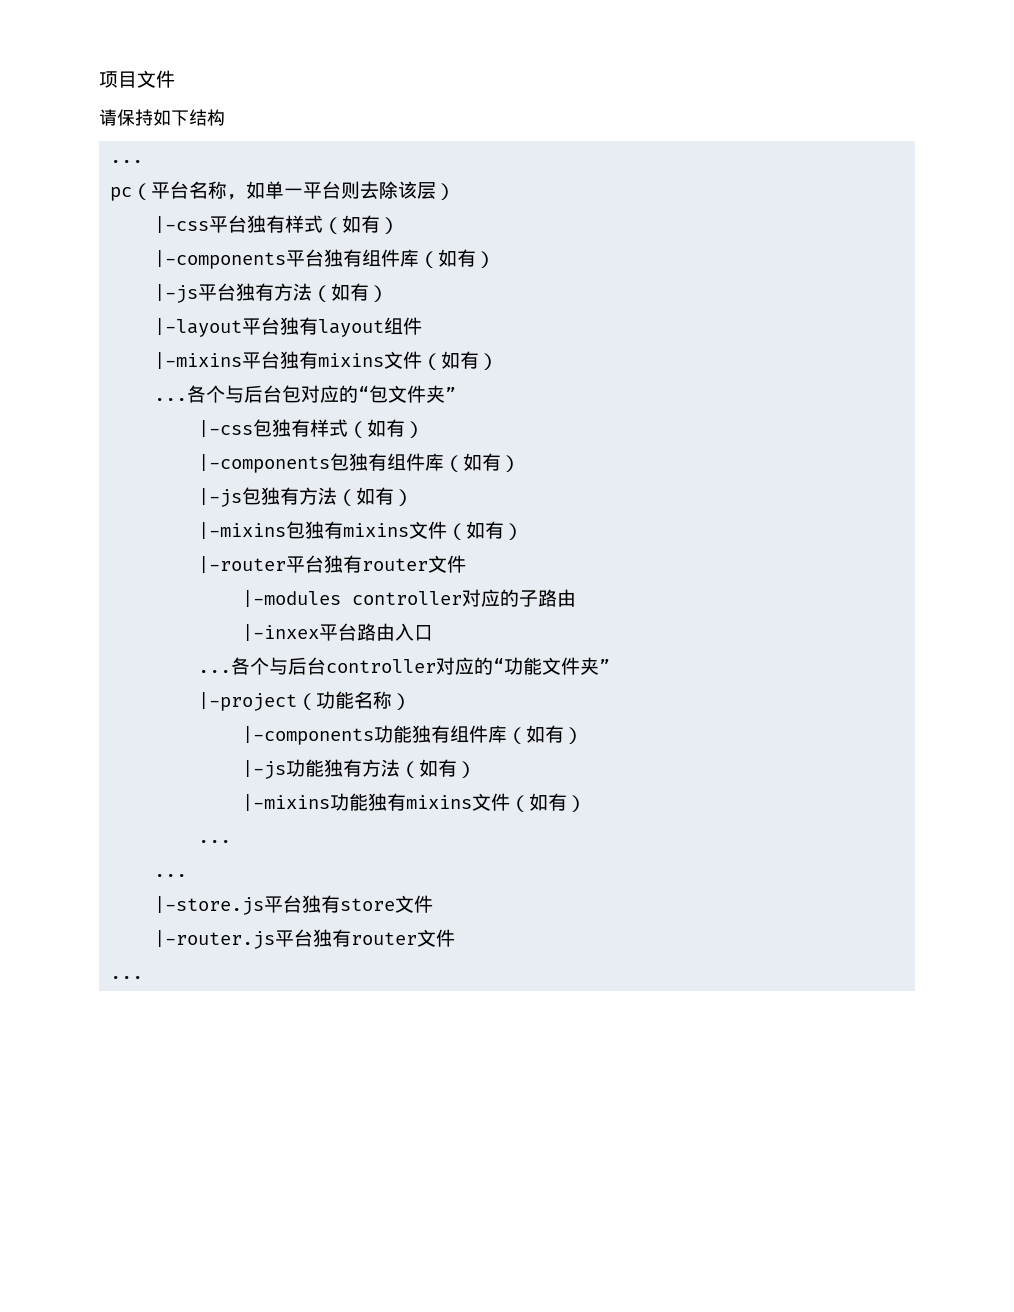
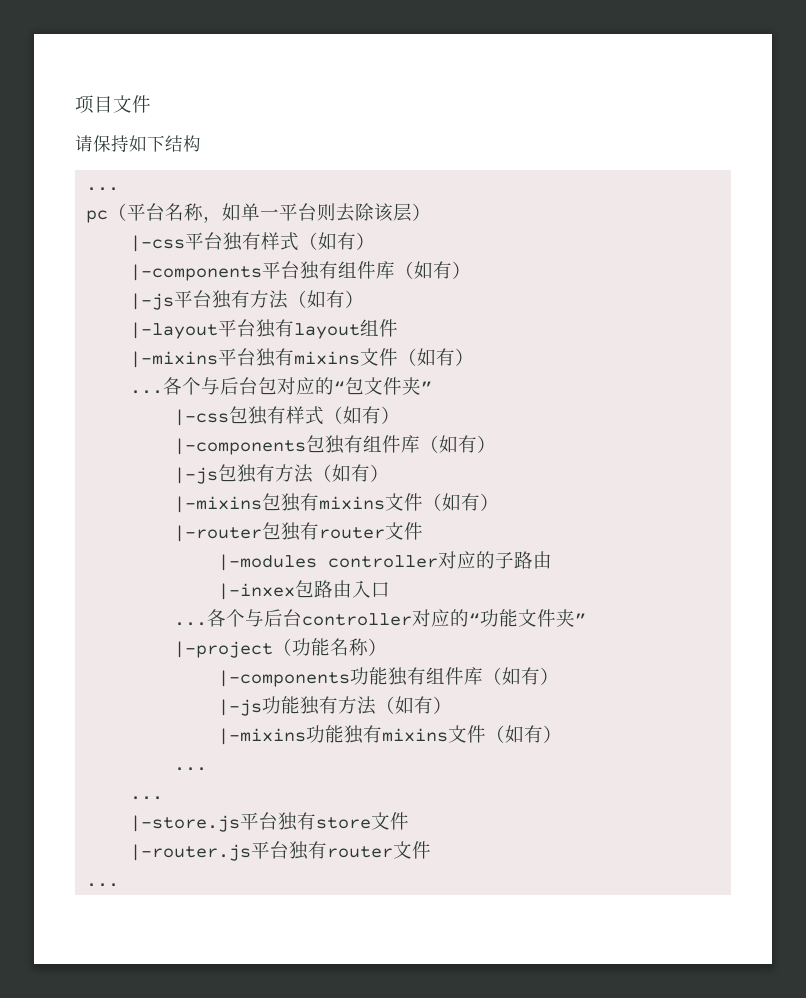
[285,555,324,573] 平台 -> [261,522,281,540] 包
[318,623,357,641] 平台 -> [294,580,314,598] 包

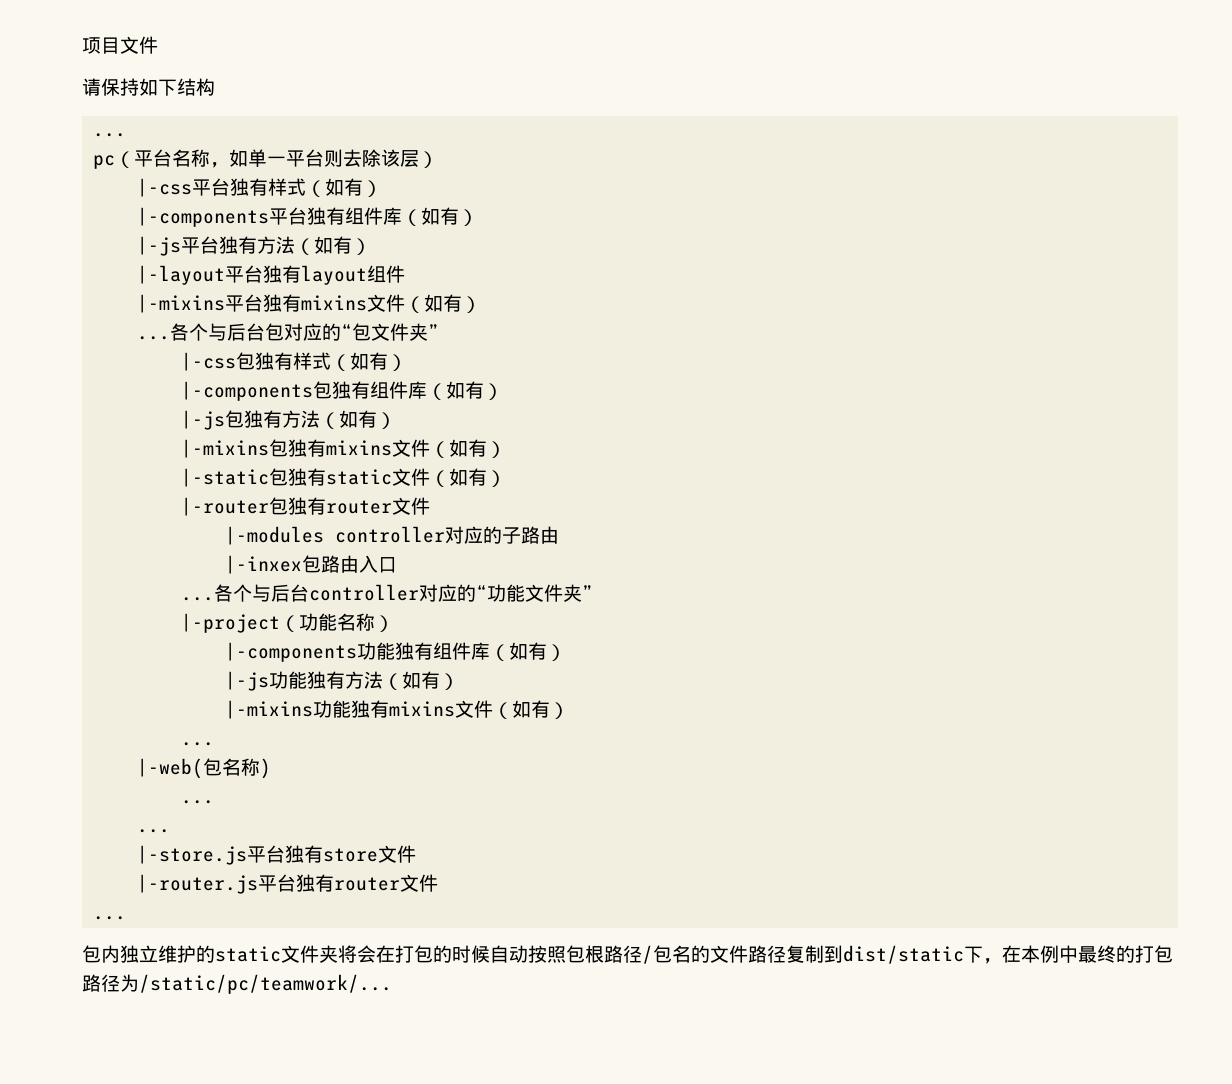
(499, 502) none -> [181,468,507,487] // |-static包独有static文件（如有）
(207, 769) none -> [137,758,272,779] [181,800,215,804] // |-web(包名称) // ...
(119, 885) none -> [82,945,1173,964] [82,974,392,994] // 包内独立维护的static文件夹将会在打包的时候自动按照包根路径/包名的文件路径复制到dist/static下，在本例中最终的打包路径为/static/pc/teamwork/...

